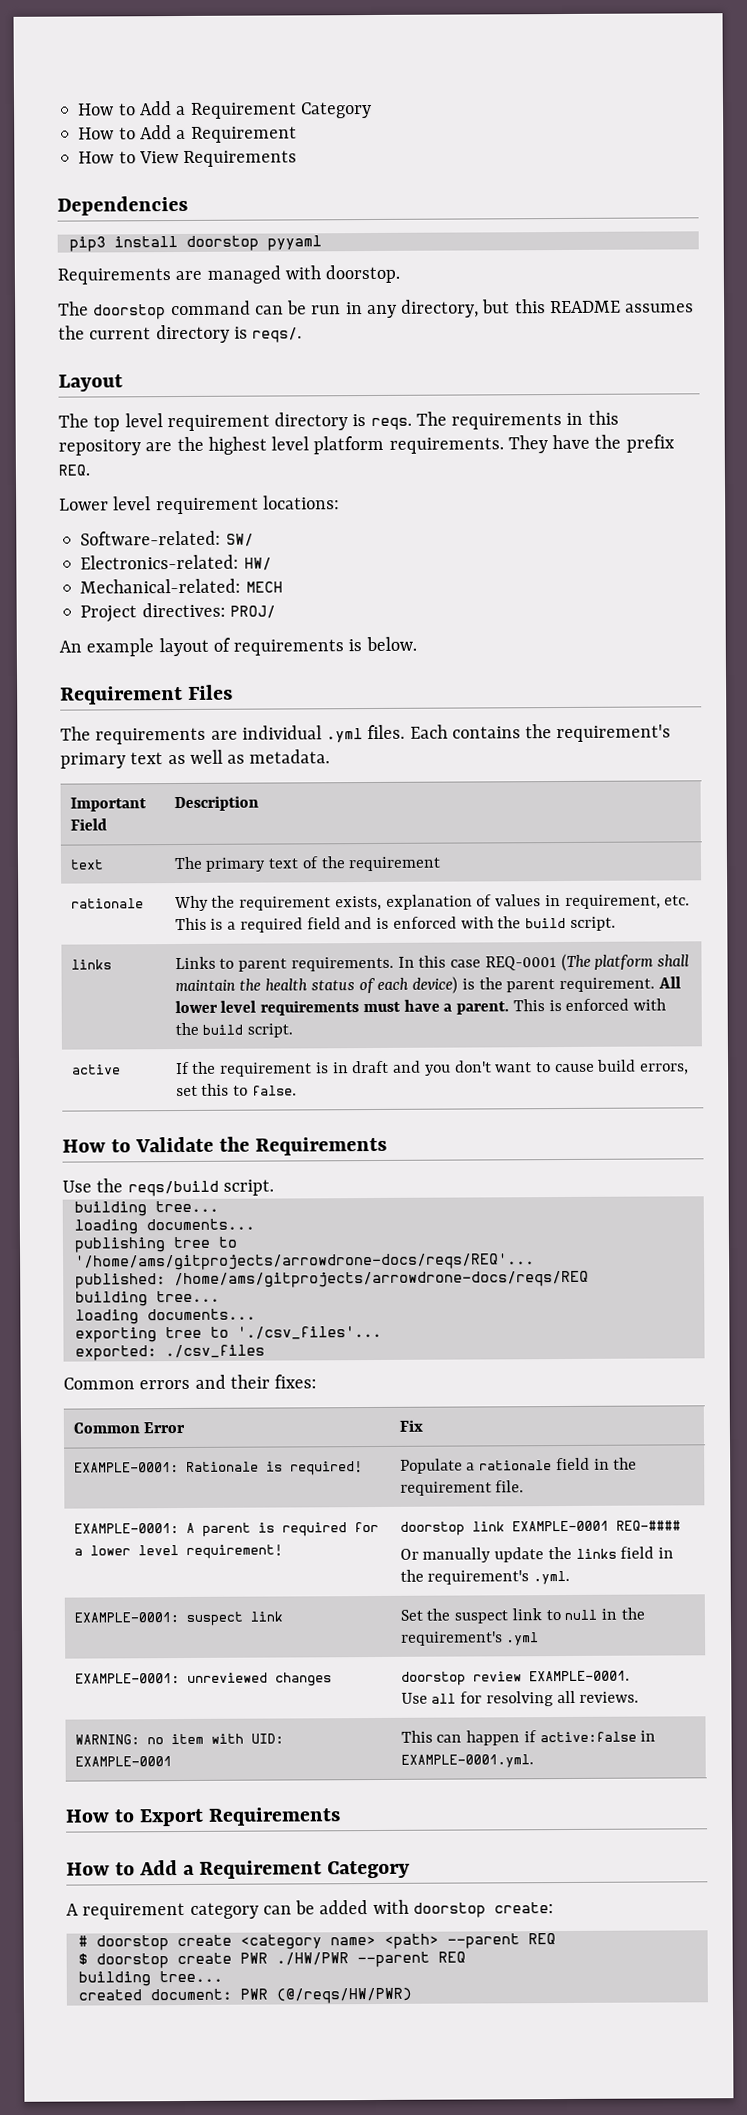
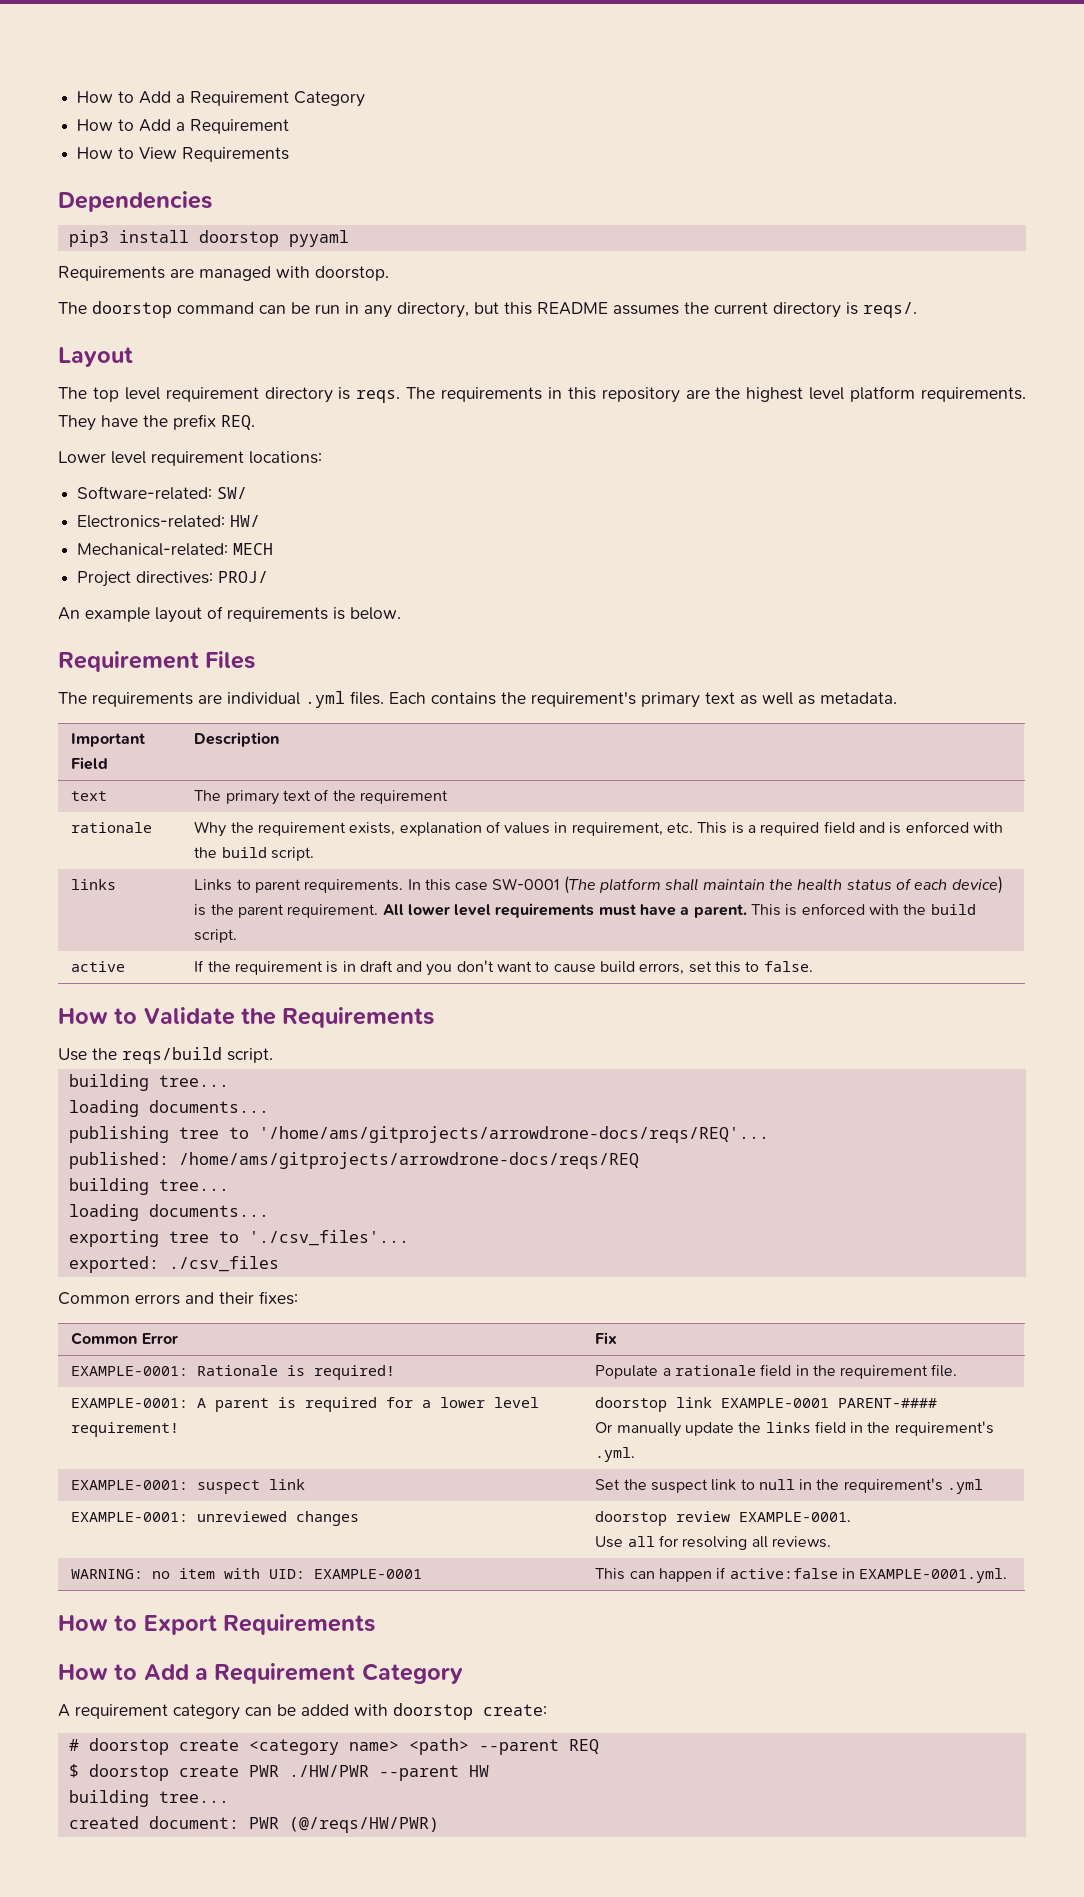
[484,956,557,971] REQ-0001 -> [492,878,560,890] SW-0001
[615,1520,681,1531] REQ-#### -> [838,1398,938,1408] PARENT-####
[437,1951,466,1963] REQ -> [468,1765,489,1777] HW

